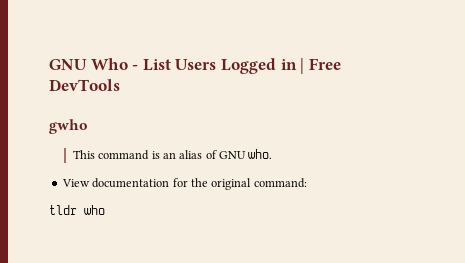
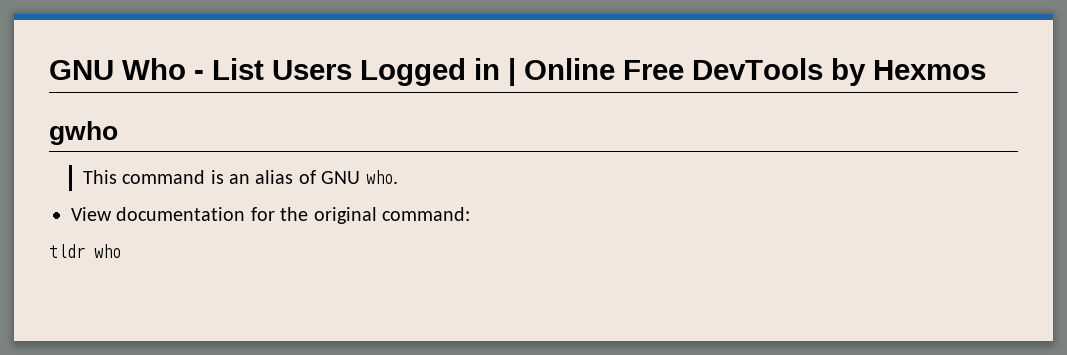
(305, 66) none -> [524,58,615,80] Online
(120, 85) none -> [831,58,986,86] by Hexmos

